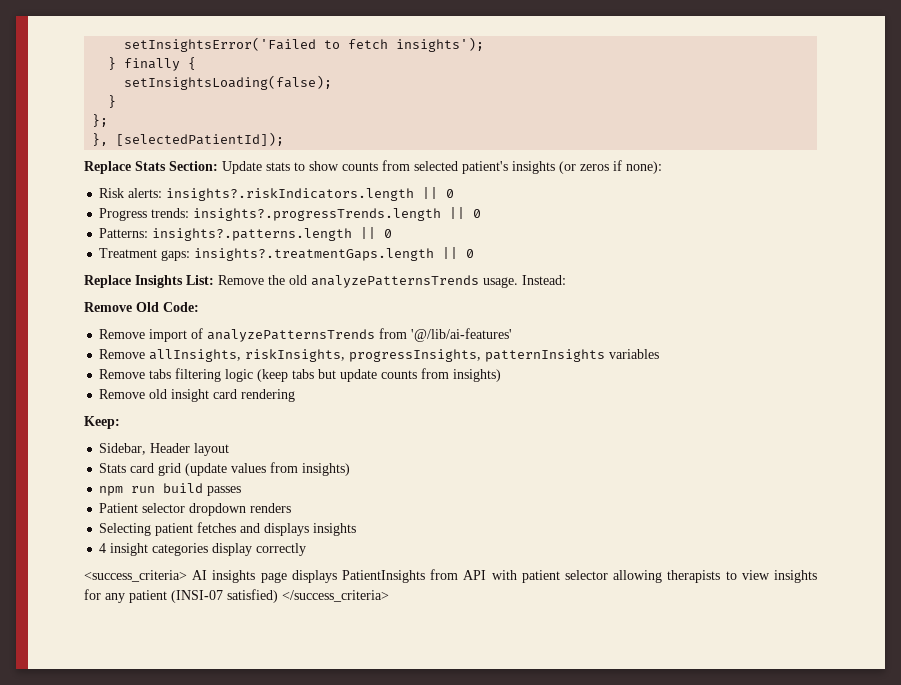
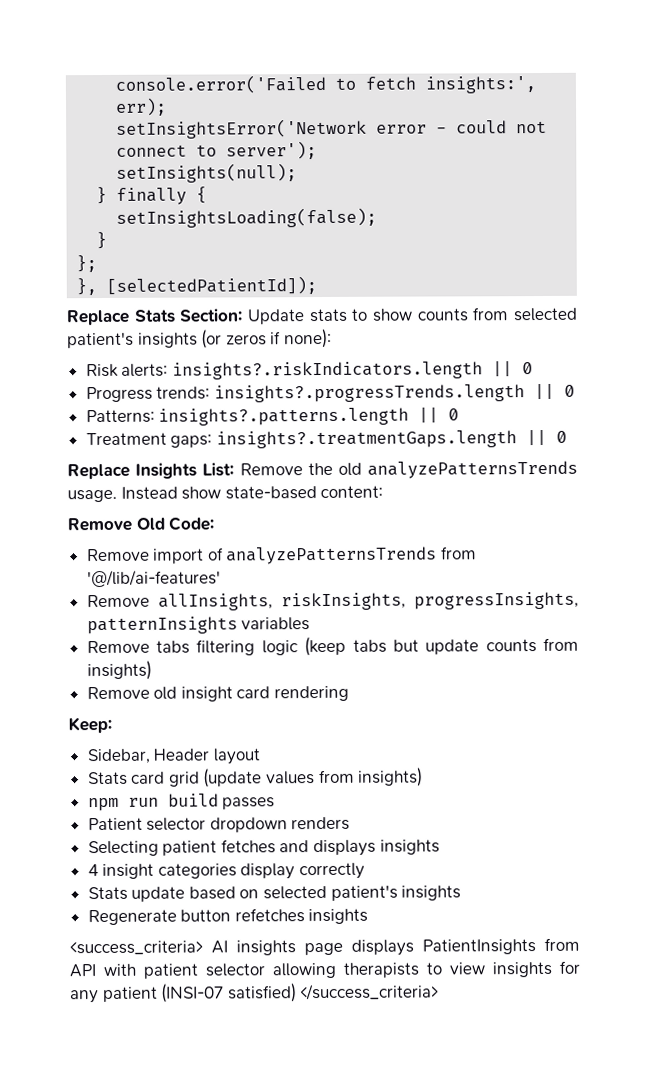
[124,37,317,52] setInsightsError('Failed -> [115,74,327,94] console.error('Failed
[396,37,485,52] insights'); -> [425,76,537,94] [115,97,168,116] [116,118,548,139] [116,141,318,160] [116,163,298,183] insights:', err); // setInsightsError('Network error - could not connect to server'); // setInsights(null);
[522,275,566,285] Instead: -> [120,485,384,500] Instead show state-based content:
(307, 549) none -> [87,885,462,902] [87,908,369,926] // Stats update based on selected patient's insights // Regenerate button refetches insights

